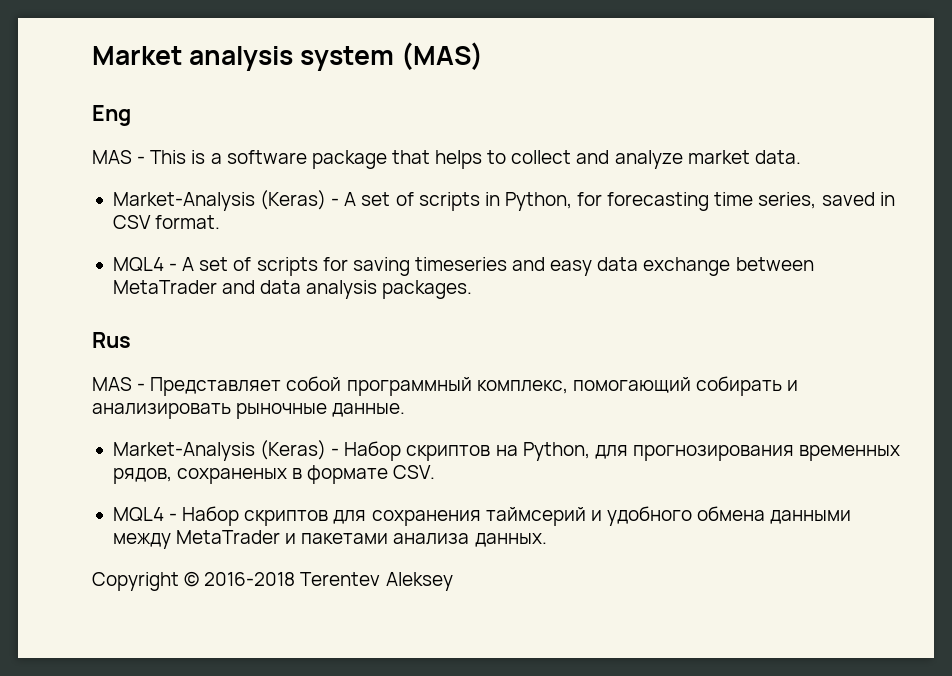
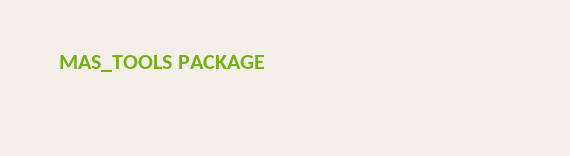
[92,42,484,71] [92,105,131,126] [92,150,801,169] [112,190,895,211] [112,215,221,229] [112,257,814,276] [112,280,473,299] [92,332,131,348] [92,376,799,396] [92,403,406,419] [112,440,901,461] [112,465,436,484] [112,506,852,526] [112,530,547,549] [92,571,453,591] Market analysis system (MAS) // Eng // MAS - This is a software package that helps to collect and analyze market data. // Market-Analysis (Keras) - A set of scripts in Python, for forecasting time series, saved in CSV format. // MQL4 - A set of scripts for saving timeseries and easy data exchange between MetaTrader and data analysis packages. // Rus // MAS - Представляет собой программный комплекс, помогающий собирать и анализировать рыночные данные. // Market-Analysis (Keras) - Набор скриптов на Python, для прогнозирования временных рядов, сохраненых в формате CSV. // MQL4 - Набор скриптов для сохранения таймсерий и удобного обмена данными между MetaTrader и пакетами анализа данных. // Copyright © 2016-2018 Terentev Aleksey -> [59,55,265,72] MAS_TOOLS PACKAGE

